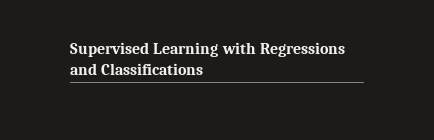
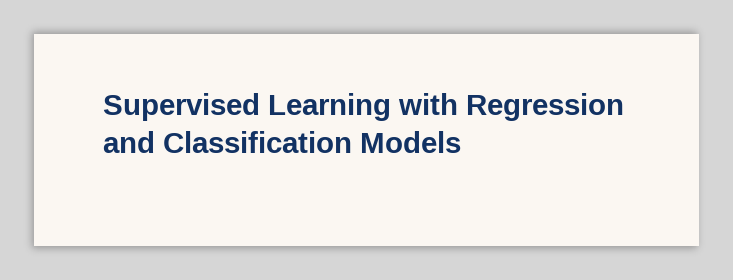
[259,42,345,57] [70,63,204,75] Regressions and Classifications -> [466,93,624,121] [103,131,461,153] Regression and Classification Models

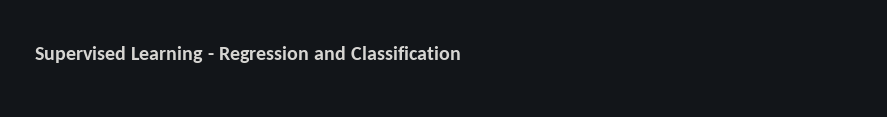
[398,93,458,115] with -> [207,53,214,60] -
[360,131,461,153] Models -> (462, 53) none

